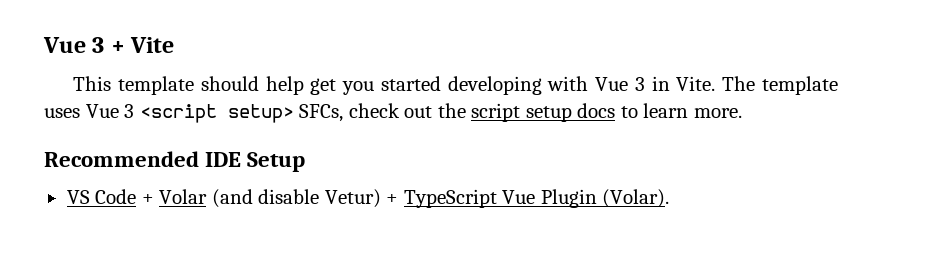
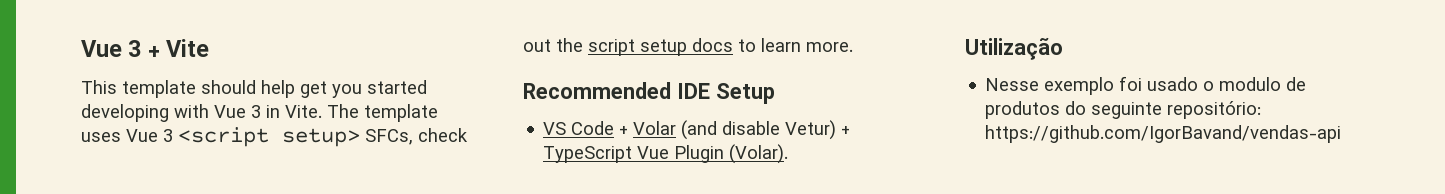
(670, 198) none -> [965,37,1063,60] [985,76,1307,95] [985,101,1262,119] [985,125,1342,143] // Utilização // Nesse exemplo foi usado o modulo de produtos do seguinte repositório: https://github.com/IgorBavand/vendas-api

